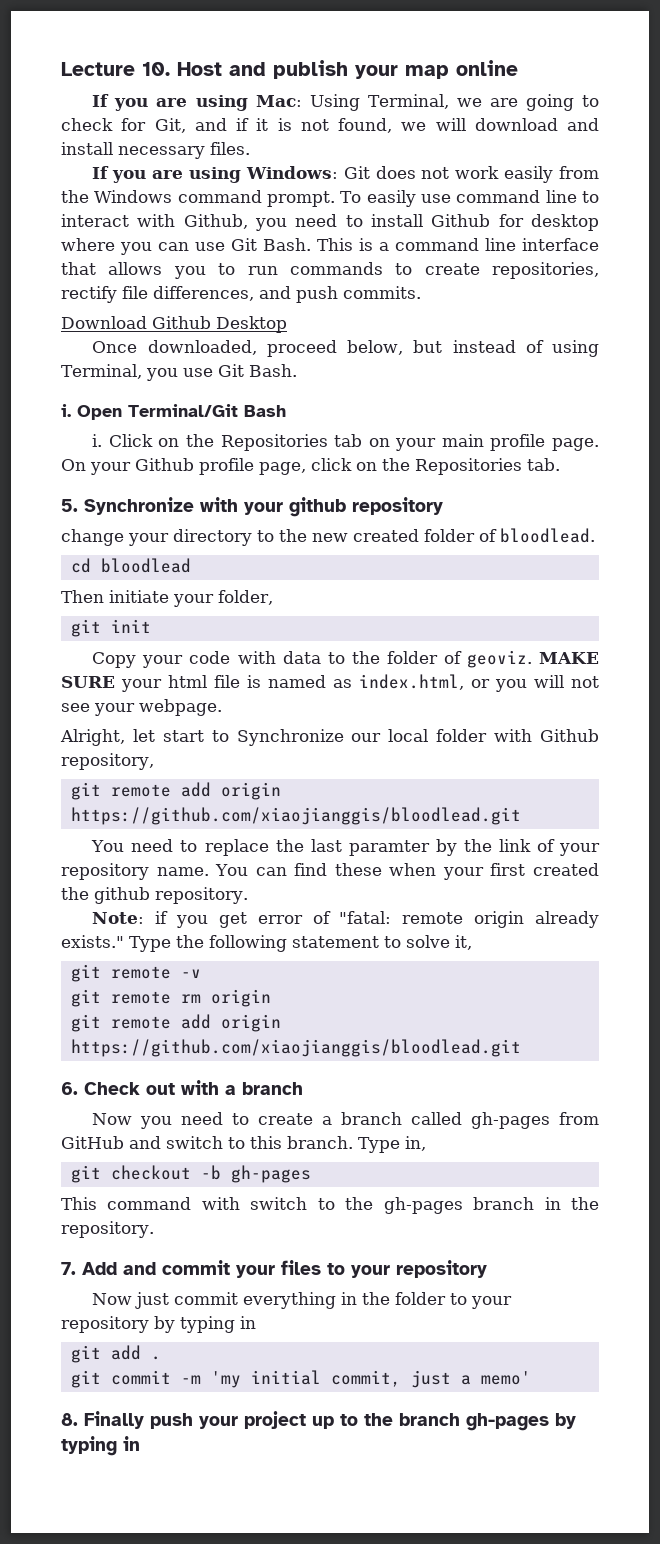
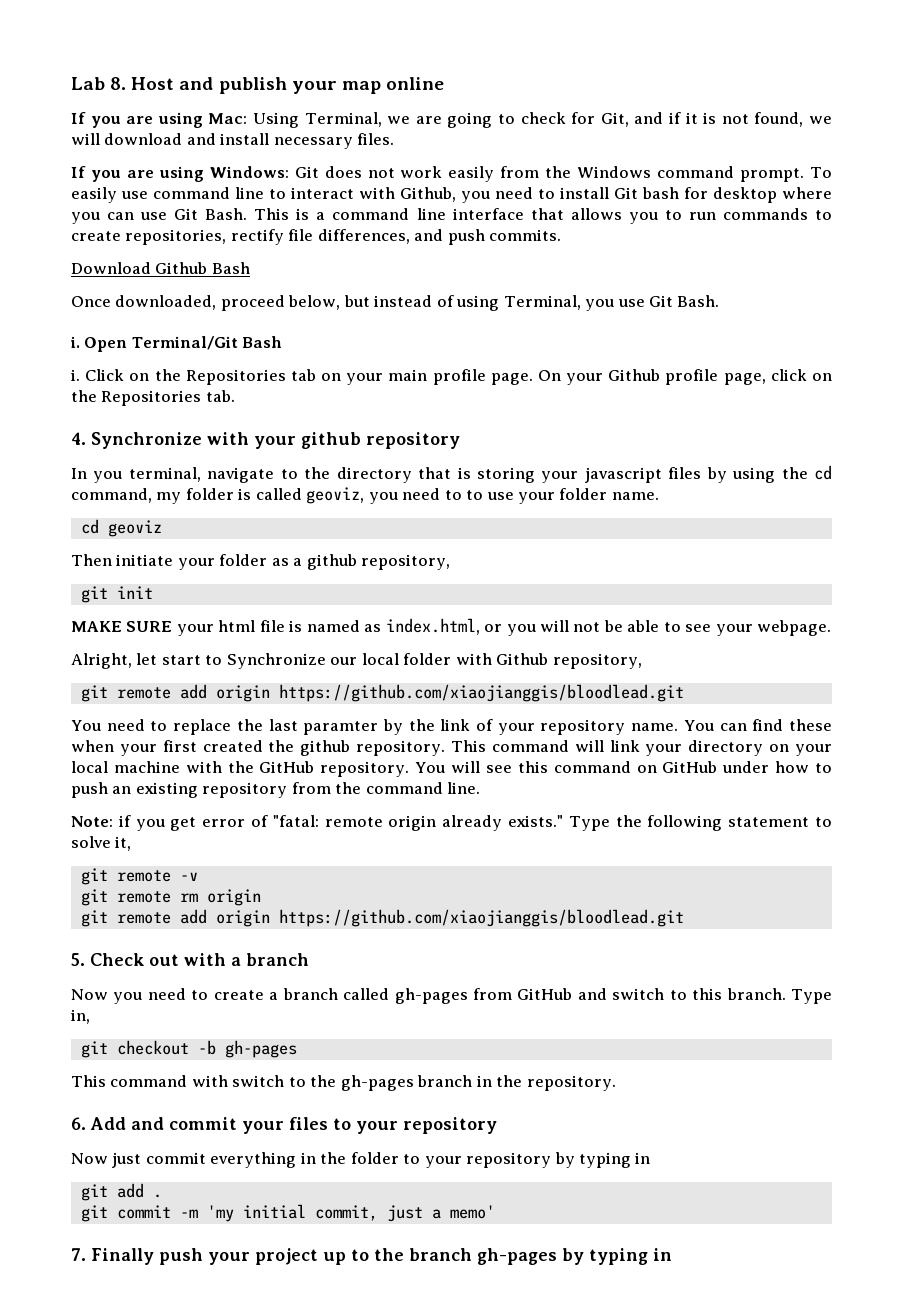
[61,62,170,76] Lecture 10. -> [71,77,127,90] Lab 8.
[431,214,491,227] Github -> [614,187,679,199] Git bash
[216,316,287,333] Desktop -> [211,262,250,274] Bash
[61,499,78,512] 5. -> [71,432,86,445] 4.
[61,528,595,546] [70,558,191,573] change your directory to the new created folder of bloodlead. // cd bloodlead -> [71,465,832,483] [71,487,659,504] [80,519,162,537] In you terminal, navigate to the directory that is storing your javascript files by using the cd command, my folder is called geoviz, you need to to use your folder name. // cd geoviz
[218,590,273,605] [70,619,151,637] [92,650,532,668] folder, // git init // Copy your code with data to the folder of geoviz. -> [219,554,451,570] [80,586,153,603] folder as a github repository, // git init //
(599, 682) none -> [603,620,681,632] be able to
(248, 895) none -> [451,740,833,756] [71,761,832,777] [71,782,481,798] This command will link your directory on your local machine with the GitHub repository. You will see this command on GitHub under how to push an existing repository from the command line.
[61,1082,78,1095] 6. -> [71,953,85,966] 5.
[61,1262,76,1275] 7. -> [71,1117,86,1130] 6.
[61,1413,78,1426] 8. -> [71,1248,86,1261] 7.

